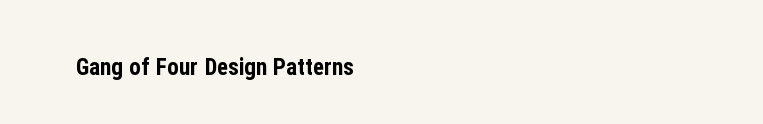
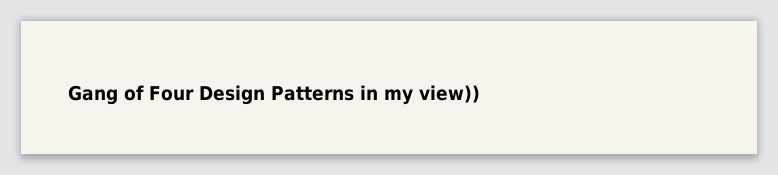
(354, 66) none -> [359,85,480,105] in my view))

